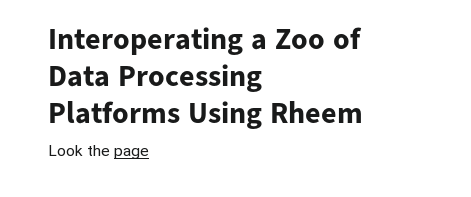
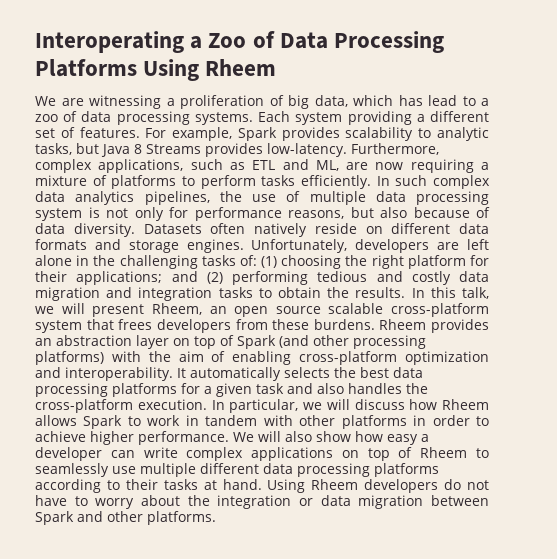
[48,145,150,159] Look the page -> [35,95,489,109] [35,111,490,125] [35,127,489,141] [35,143,439,157] [35,159,490,173] [35,175,490,189] [35,191,489,205] [35,207,490,221] [35,223,489,237] [35,239,489,253] [35,255,490,269] [35,271,489,285] [35,287,489,301] [35,303,489,317] [35,319,489,333] [35,335,426,349] [35,351,489,365] [35,367,423,381] [35,383,428,397] [35,399,489,413] [35,415,489,429] [35,431,429,445] [35,447,489,461] [35,463,439,477] [35,479,489,493] [35,495,490,509] [35,511,216,525] We are witnessing a proliferation of big data, which has lead to a zoo of data processing systems. Each system providing a different set of features. For example, Spark provides scalability to analytic tasks, but Java 8 Streams provides low-latency. Furthermore, complex applications, such as ETL and ML, are now requiring a mixture of platforms to perform tasks efficiently. In such complex data analytics pipelines, the use of multiple data processing system is not only for performance reasons, but also because of data diversity. Datasets often natively reside on different data formats and storage engines. Unfortunately, developers are left alone in the challenging tasks of: (1) choosing the right platform for their applications; and (2) performing tedious and costly data migration and integration tasks to obtain the results. In this talk, we will present Rheem, an open source scalable cross-platform system that frees developers from these burdens. Rheem provides an abstraction layer on top of Spark (and other processing platforms) with the aim of enabling cross-platform optimization and interoperability. It automatically selects the best data processing platforms for a given task and also handles the cross-platform execution. In particular, we will discuss how Rheem allows Spark to work in tandem with other platforms in order to achieve higher performance. We will also show how easy a developer can write complex applications on top of Rheem to seamlessly use multiple different data processing platforms according to their tasks at hand. Using Rheem developers do not have to worry about the integration or data migration between Spark and other platforms.

